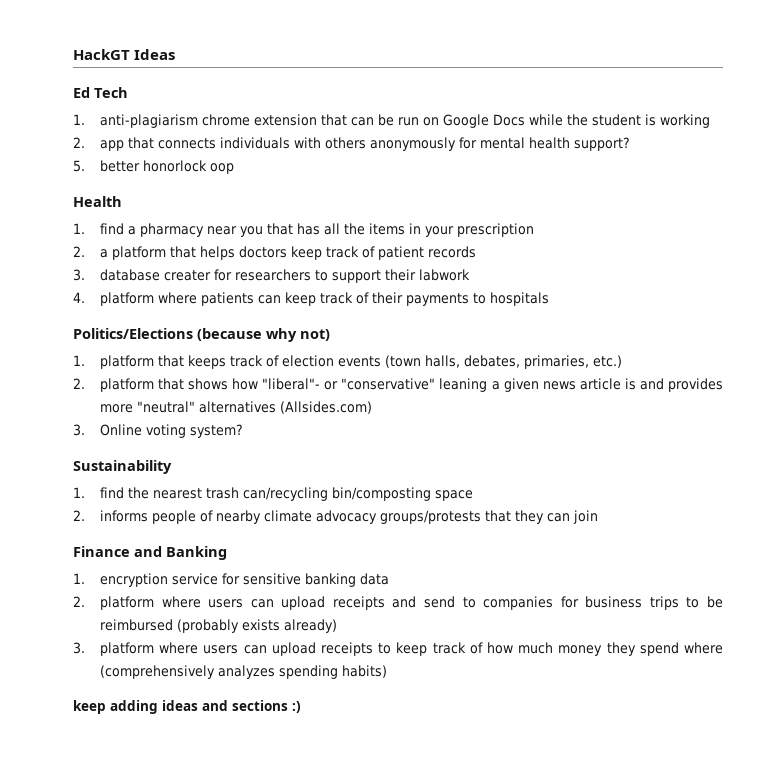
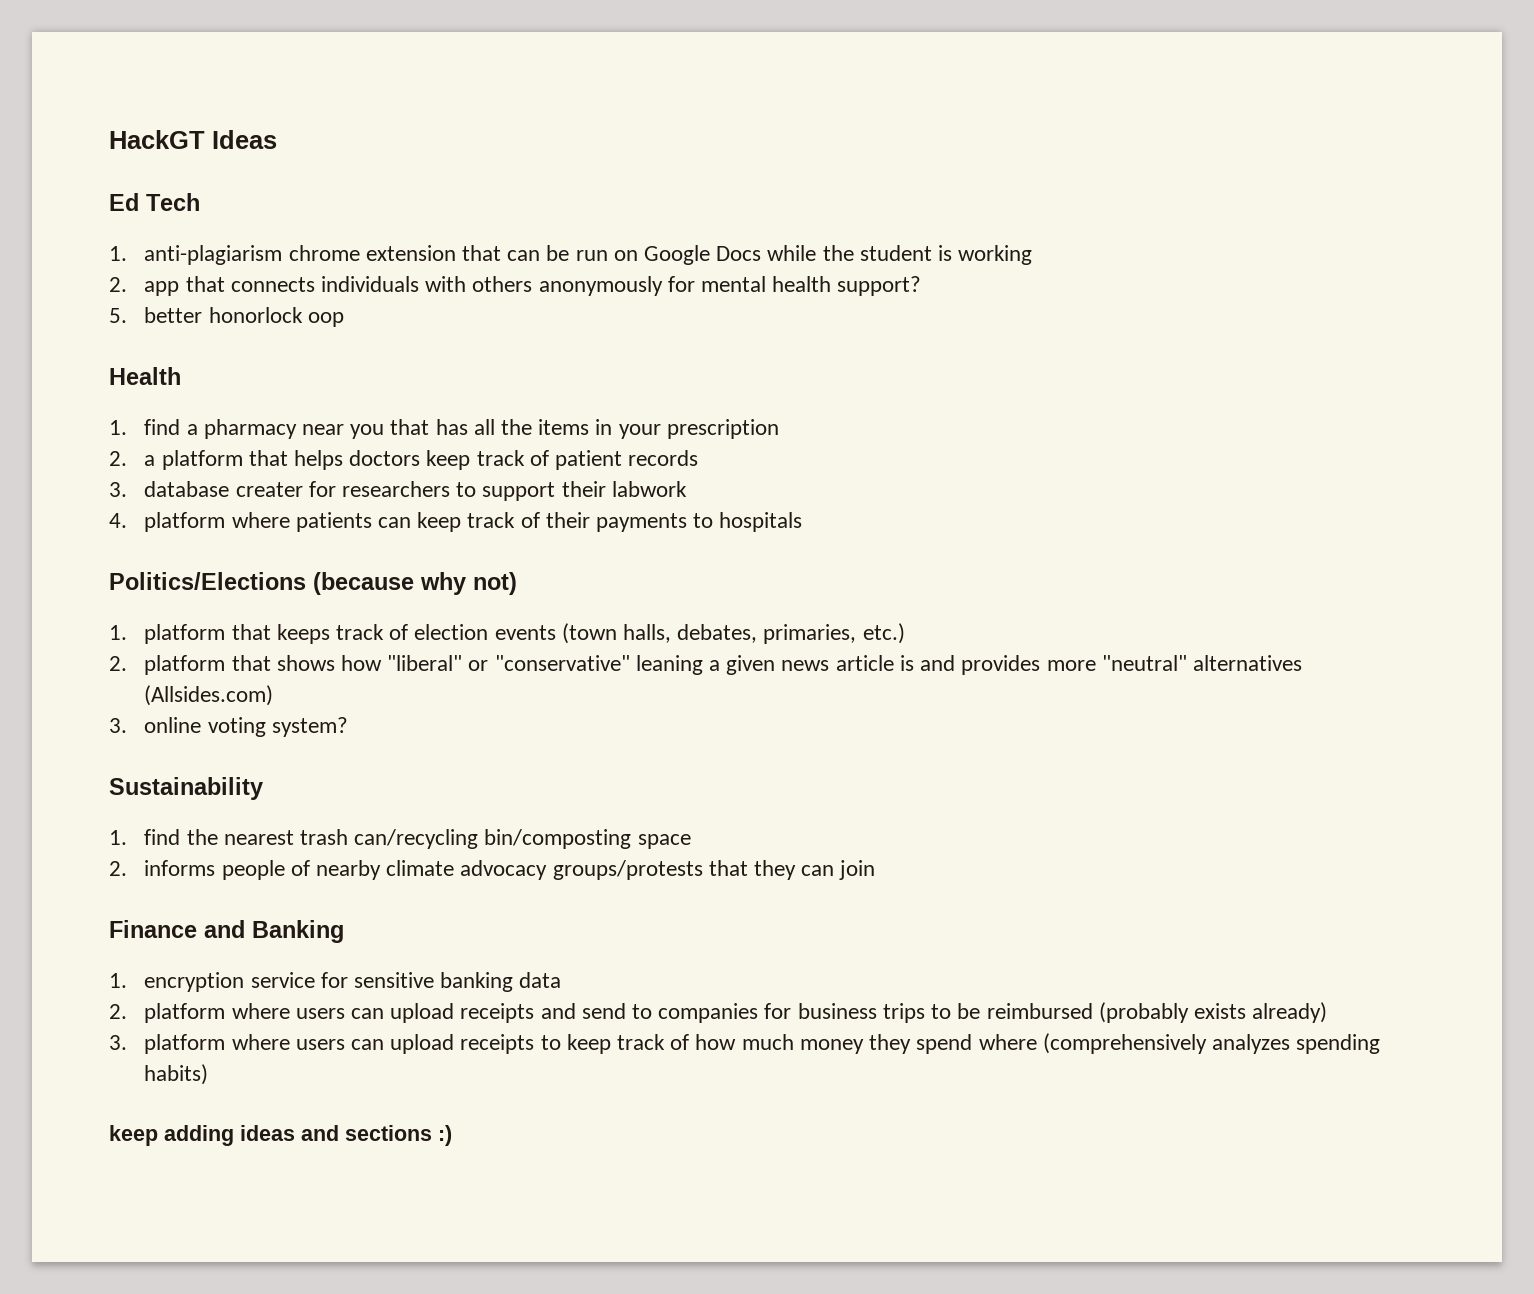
[262,378,321,390] "liberal"- -> [387,655,463,671] "liberal"
[99,424,142,436] Online -> [144,717,202,733] online

